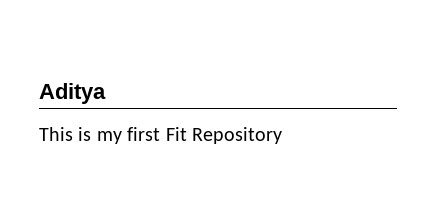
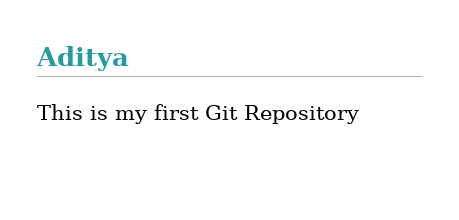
[165,127,187,141] Fit -> [205,105,238,120] Git

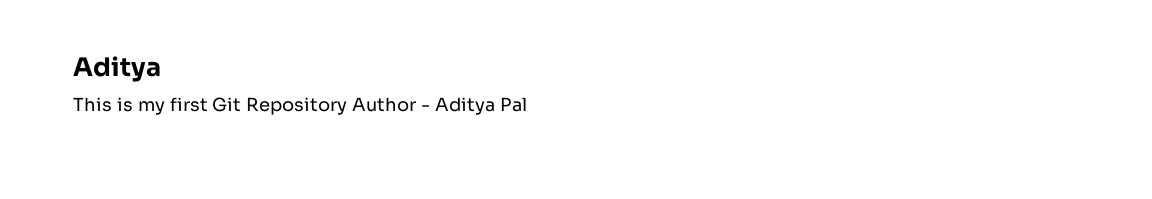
(359, 114) none -> [352,97,527,115] Author - Aditya Pal

